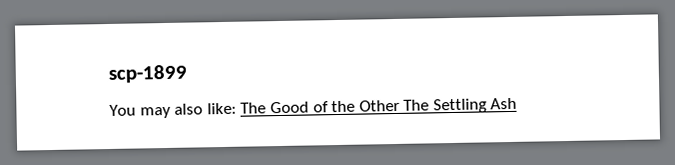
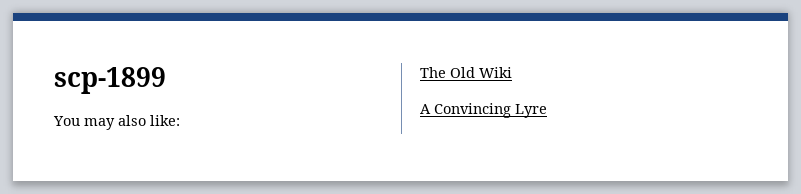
[240,97,518,114] The Good of the Other The Settling Ash -> [420,67,512,78] [420,103,547,118] // The Old Wiki // A Convincing Lyre

